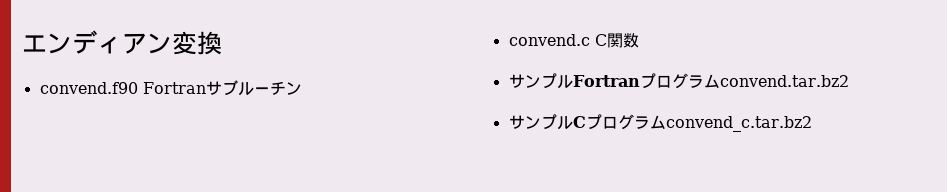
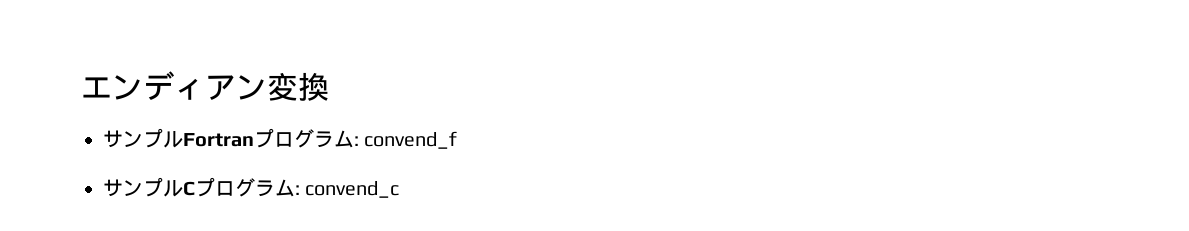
[39,80,302,96] [508,33,639,48] // convend.f90 Fortranサブルーチン // convend.c C関数 -> (329, 86) none
[719,75,849,87] convend.tar.bz2 -> [354,131,458,149] : convend_f
[665,116,812,132] convend_c.tar.bz2 -> [295,181,400,198] : convend_c

